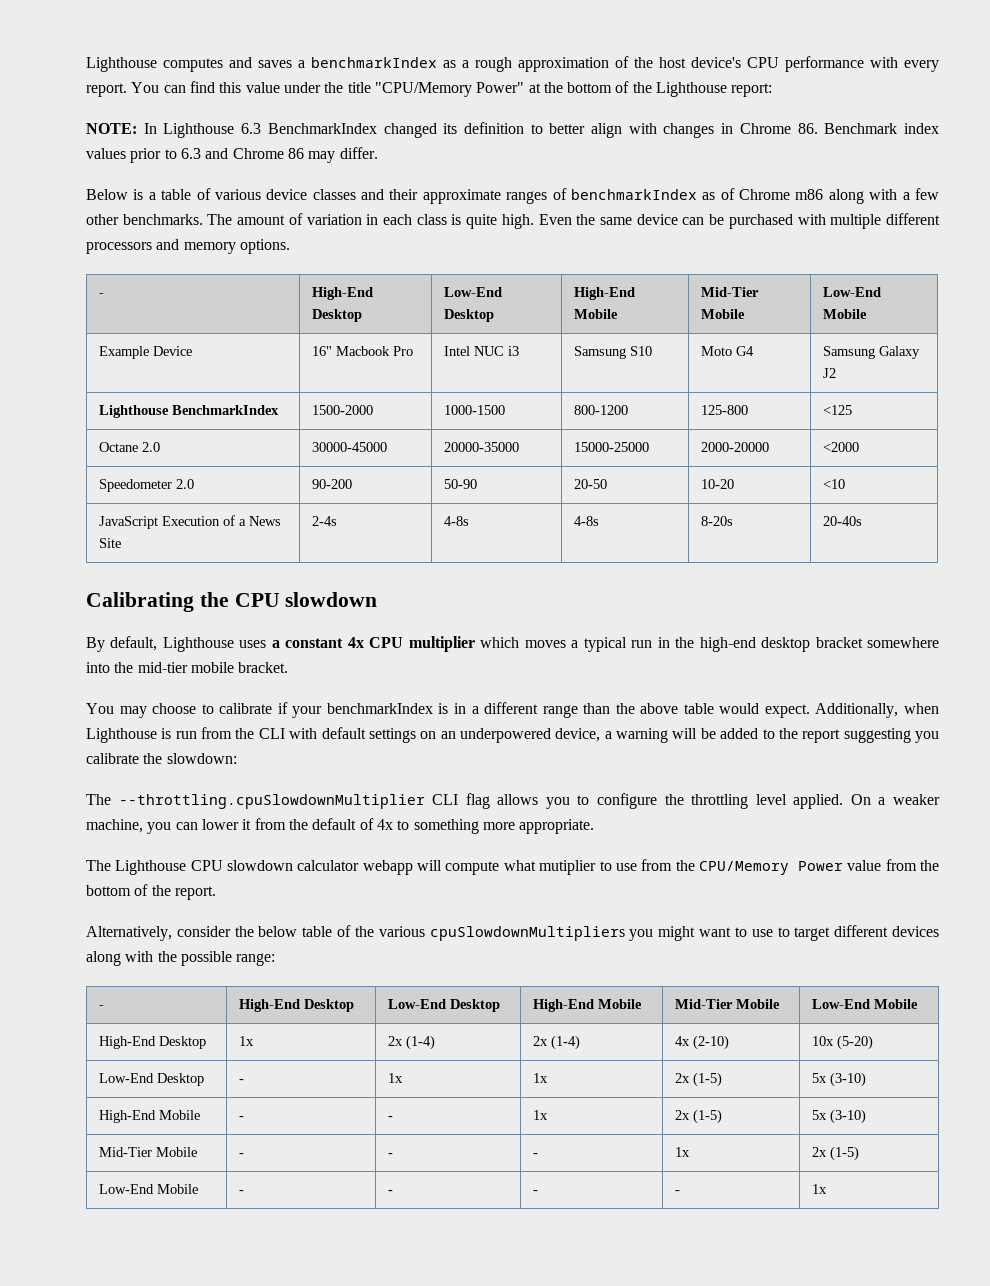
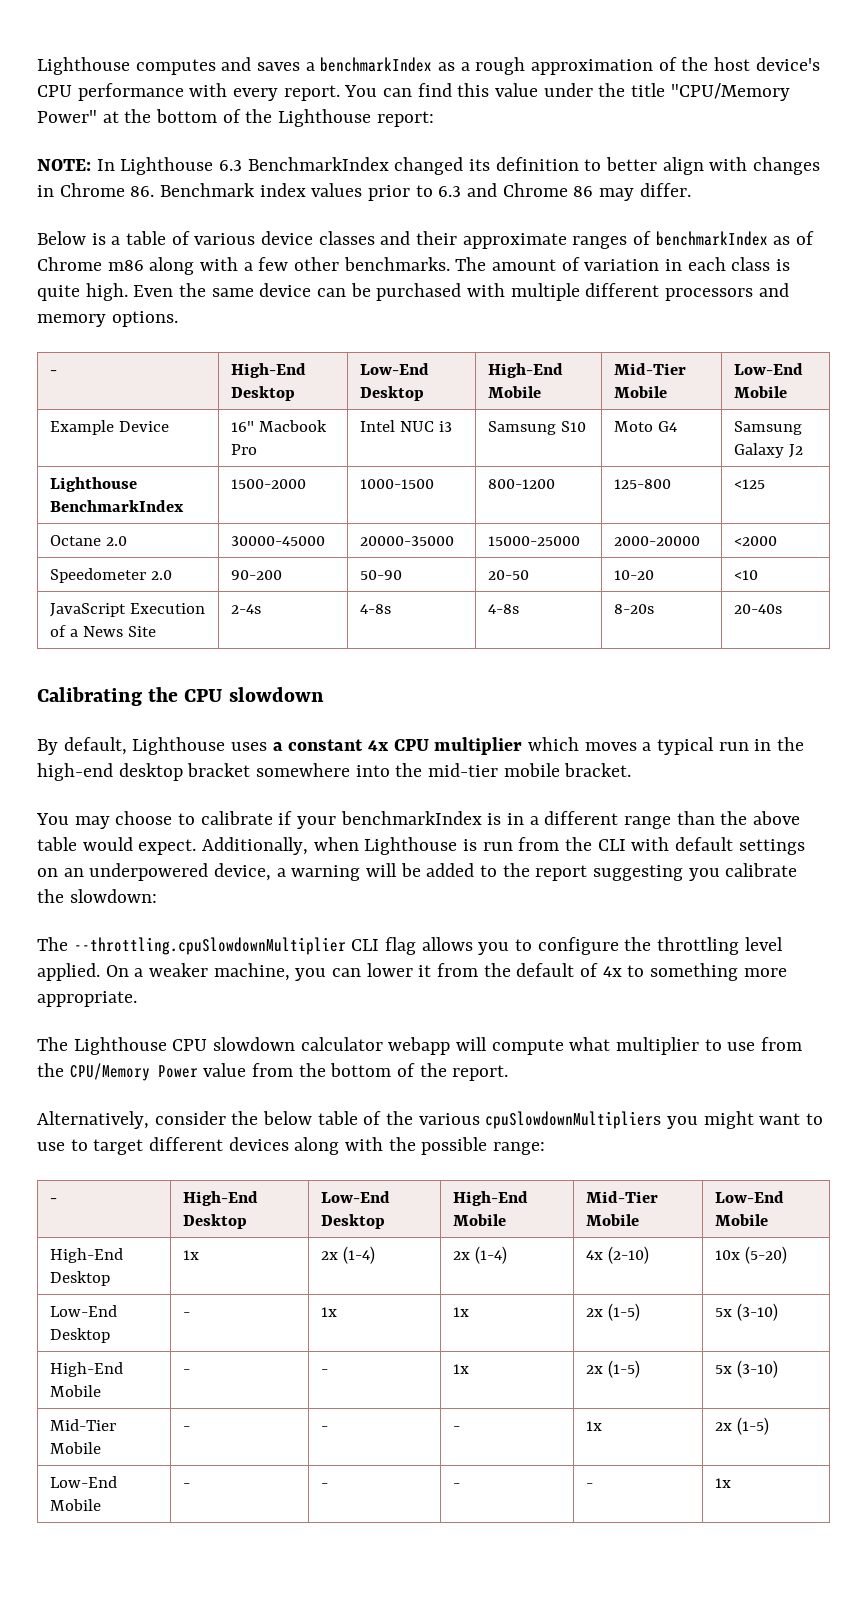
[539,860,597,875] mutiplier -> [616,1037,700,1055] multiplier

